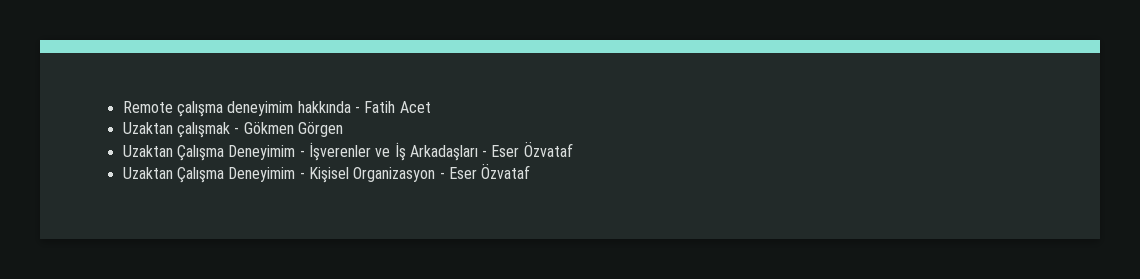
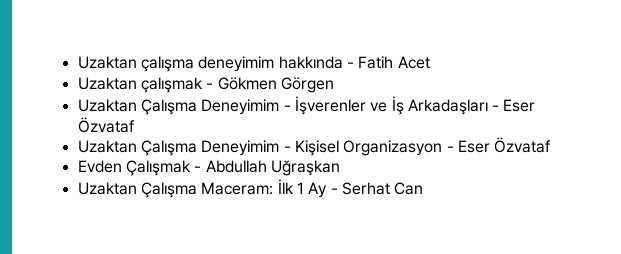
[122,101,173,113] Remote -> [77,56,137,69] Uzaktan
(531, 171) none -> [77,160,340,176] [77,179,424,198] // Evden Çalışmak - Abdullah Uğraşkan // Uzaktan Çalışma Maceram: İlk 1 Ay - Serhat Can

